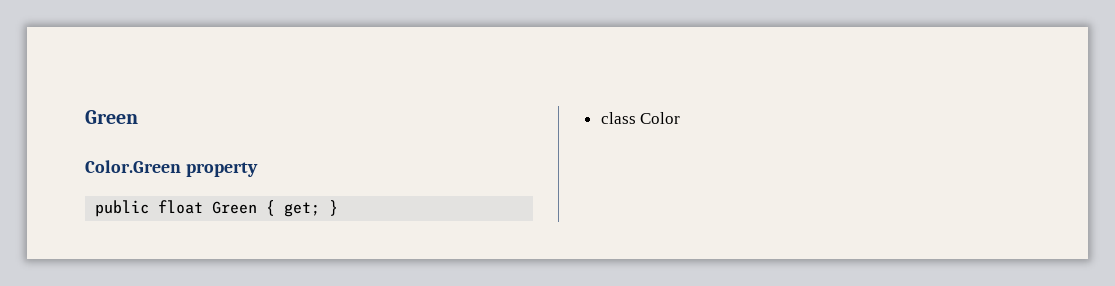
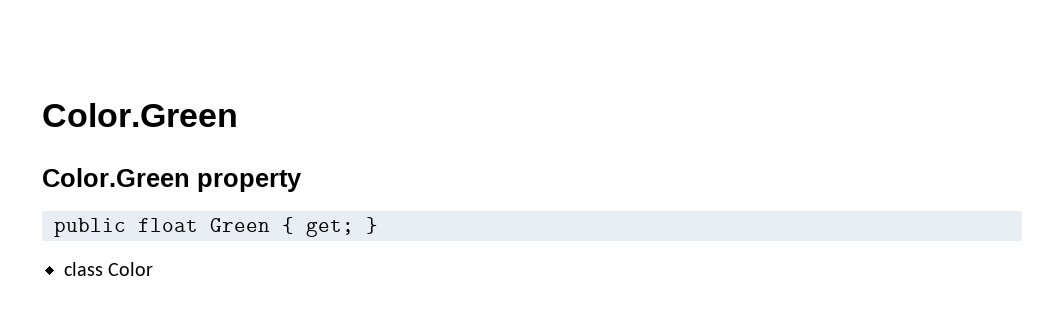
[85,110,138,124] Green -> [42,103,238,127] Color.Green

